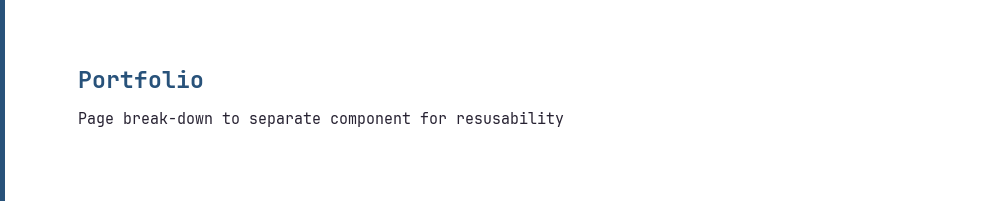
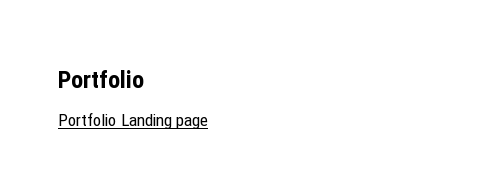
[78,111,564,127] Page break-down to separate component for resusability -> [58,112,209,129] Portfolio Landing page

